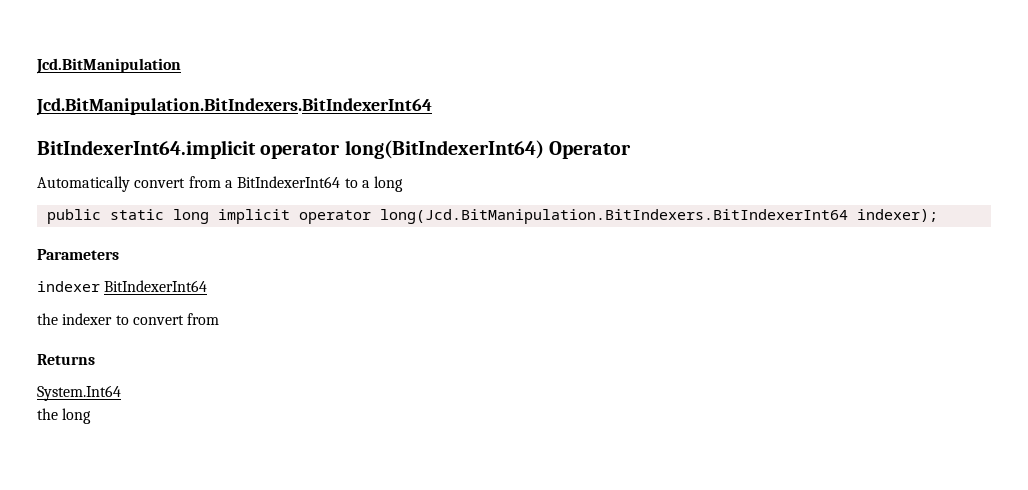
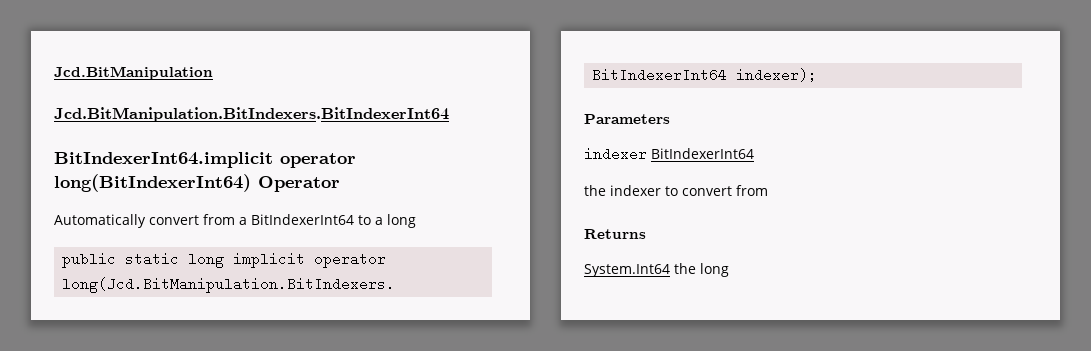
(121, 393) // -> (670, 270) none

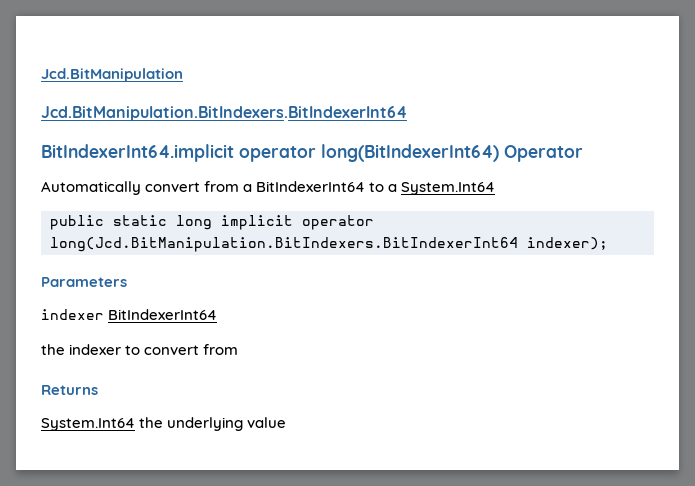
[387,214,416,228] long -> [401,182,496,195] System.Int64
[700,263,729,277] long -> [167,417,287,431] underlying value

